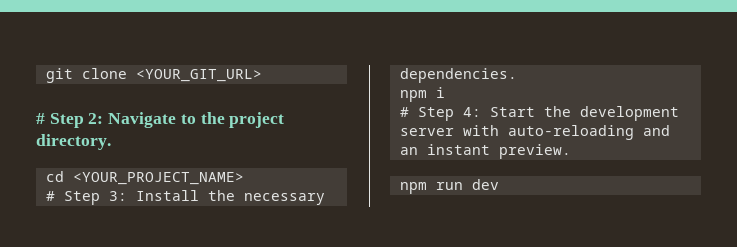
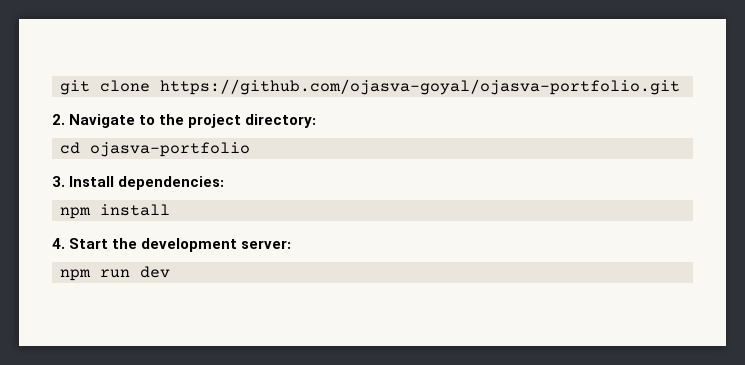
[135,69,262,82] [36,113,104,128] <YOUR_GIT_URL> // # Step 2: -> [160,79,681,95] [52,114,65,125] https://github.com/ojasva-goyal/ojasva-portfolio.git // 2.
[36,134,111,150] directory. -> [245,114,317,128] directory:
[72,172,244,185] [45,190,325,205] [399,68,517,83] [399,87,445,102] [399,106,679,121] [399,125,670,140] [399,144,571,159] <YOUR_PROJECT_NAME> // # Step 3: Install the necessary dependencies. // npm i // # Step 4: Start the development server with auto-reloading and an instant preview. -> [90,142,251,157] [52,176,225,190] [60,204,171,219] [52,238,292,252] ojasva-portfolio // 3. Install dependencies: // npm install // 4. Start the development server:

